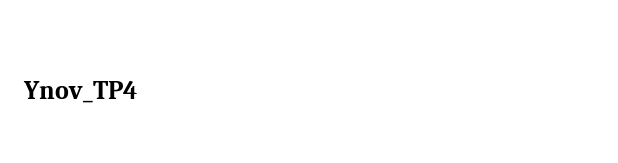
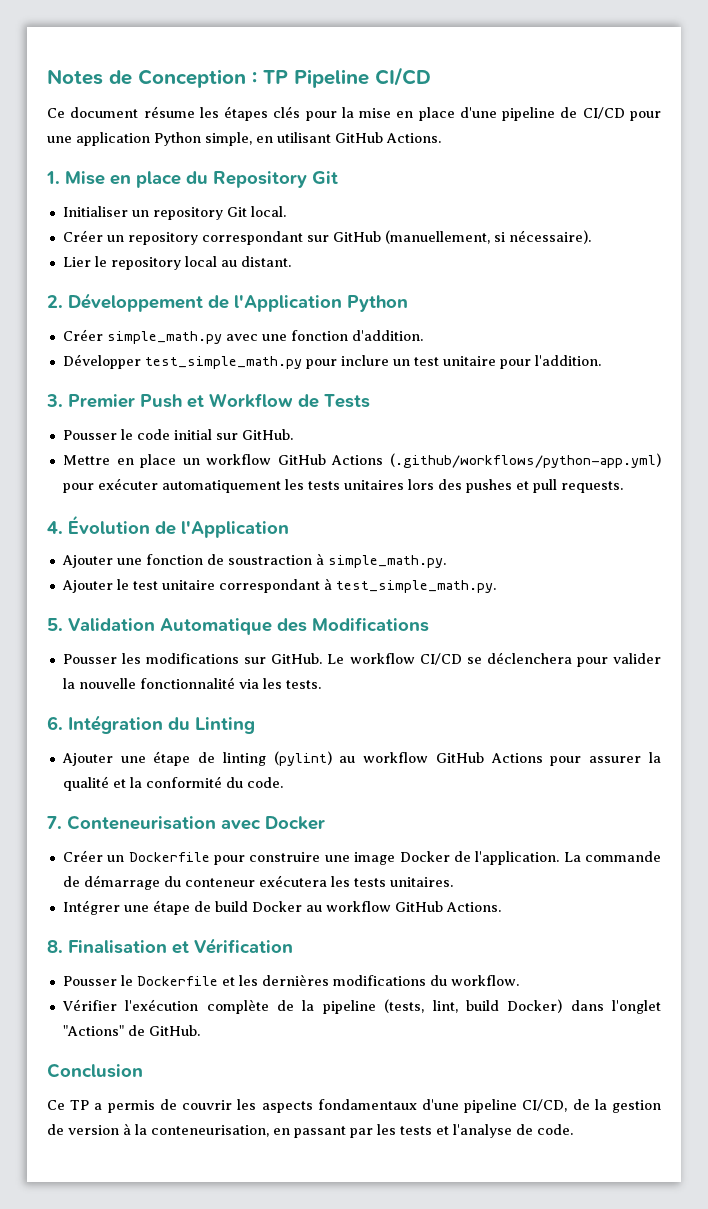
[23,81,137,103] Ynov_TP4 -> [47,67,431,88] [47,106,661,121] [47,132,441,146] [46,171,338,188] [62,206,286,220] [62,230,591,245] [62,256,291,270] [47,293,408,312] [62,329,423,344] [62,354,601,369] [46,393,370,408] [62,429,293,440] [62,453,661,468] [62,478,623,493] [47,515,289,538] [61,553,446,568] [61,578,496,593] [47,617,429,635] [62,652,661,667] [62,677,321,689] [47,715,255,734] [61,751,661,766] [62,776,283,791] [47,815,325,830] [62,850,661,865] [62,875,453,890] [62,900,501,915] [47,938,293,954] [62,974,519,986] [61,999,661,1014] [62,1025,200,1036] [47,1063,143,1078] [47,1099,661,1113] [47,1123,573,1138] Notes de Conception : TP Pipeline CI/CD // Ce document résume les étapes clés pour la mise en place d'une pipeline de CI/CD pour une application Python simple, en utilisant GitHub Actions. // 1. Mise en place du Repository Git // Initialiser un repository Git local. // Créer un repository correspondant sur GitHub (manuellement, si nécessaire). // Lier le repository local au distant. // 2. Développement de l'Application Python // Créer simple_math.py avec une fonction d'addition. // Développer test_simple_math.py pour inclure un test unitaire pour l'addition. // 3. Premier Push et Workflow de Tests // Pousser le code initial sur GitHub. // Mettre en place un workflow GitHub Actions (.github/workflows/python-app.yml) pour exécuter automatiquement les tests unitaires lors des pushes et pull requests. // 4. Évolution de l'Application // Ajouter une fonction de soustraction à simple_math.py. // Ajouter le test unitaire correspondant à test_simple_math.py. // 5. Validation Automatique des Modifications // Pousser les modifications sur GitHub. Le workflow CI/CD se déclenchera pour valider la nouvelle fonctionnalité via les tests. // 6. Intégration du Linting // Ajouter une étape de linting (pylint) au workflow GitHub Actions pour assurer la qualité et la conformité du code. // 7. Conteneurisation avec Docker // Créer un Dockerfile pour construire une image Docker de l'application. La commande de démarrage du conteneur exécutera les tests unitaires. // Intégrer une étape de build Docker au workflow GitHub Actions. // 8. Finalisation et Vérification // Pousser le Dockerfile et les dernières modifications du workflow. // Vérifier l'exécution complète de la pipeline (tests, lint, build Docker) dans l'onglet "Actions" de GitHub. // Conclusion // Ce TP a permis de couvrir les aspects fondamentaux d'une pipeline CI/CD, de la gestion de version à la conteneurisation, en passant par les tests et l'analyse de code.

